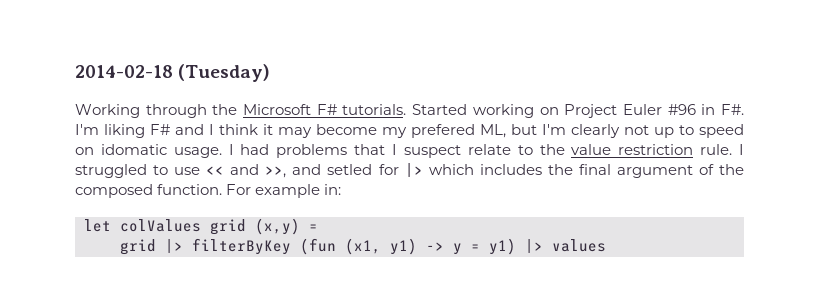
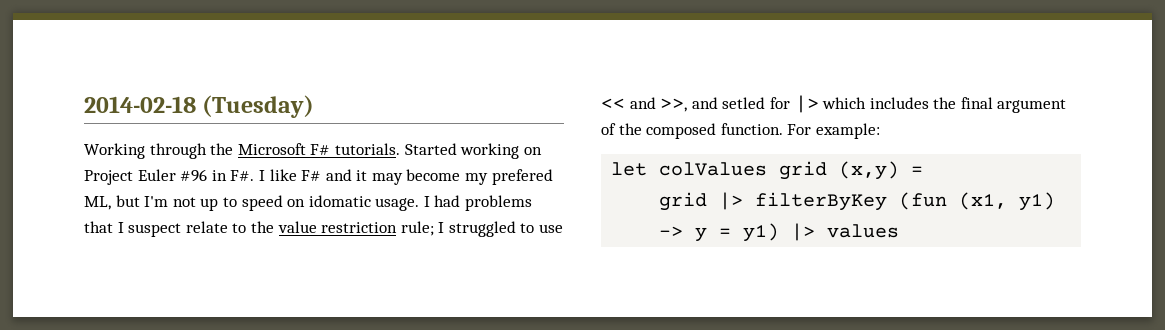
[75,124,258,138] I'm liking F# and I think -> [258,169,352,181] I like F# and
[571,124,620,138] clearly -> (169, 201) none
[700,144,733,155] rule. -> [400,221,434,236] rule;
[255,184,342,198] example in: -> [815,123,880,139] example:

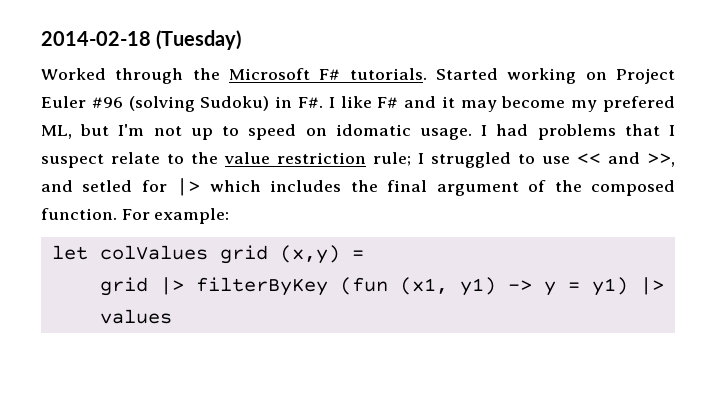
[84,143,145,159] Working -> [41,68,106,80] Worked
(208, 175) none -> [128,96,270,112] (solving Sudoku)

